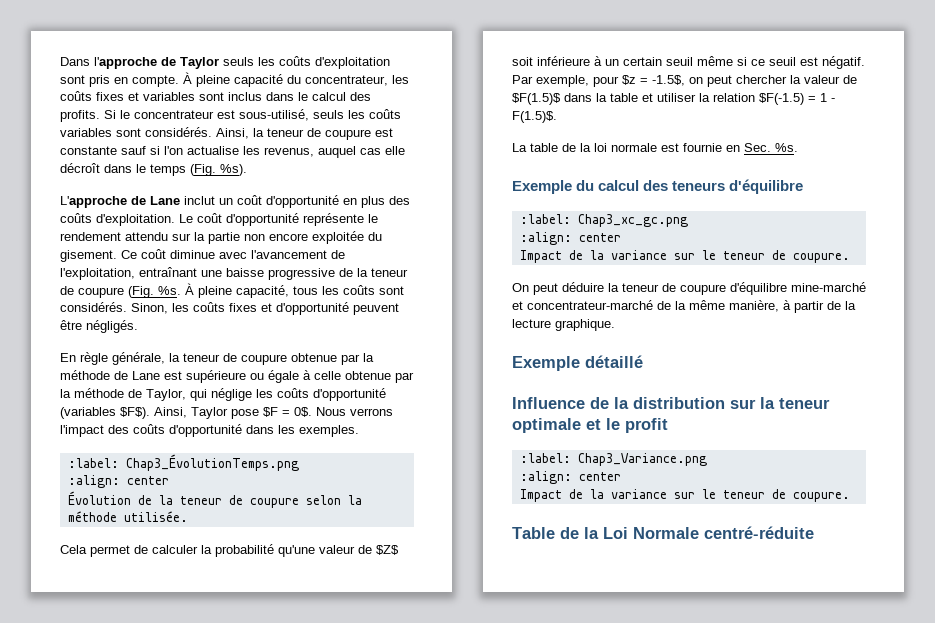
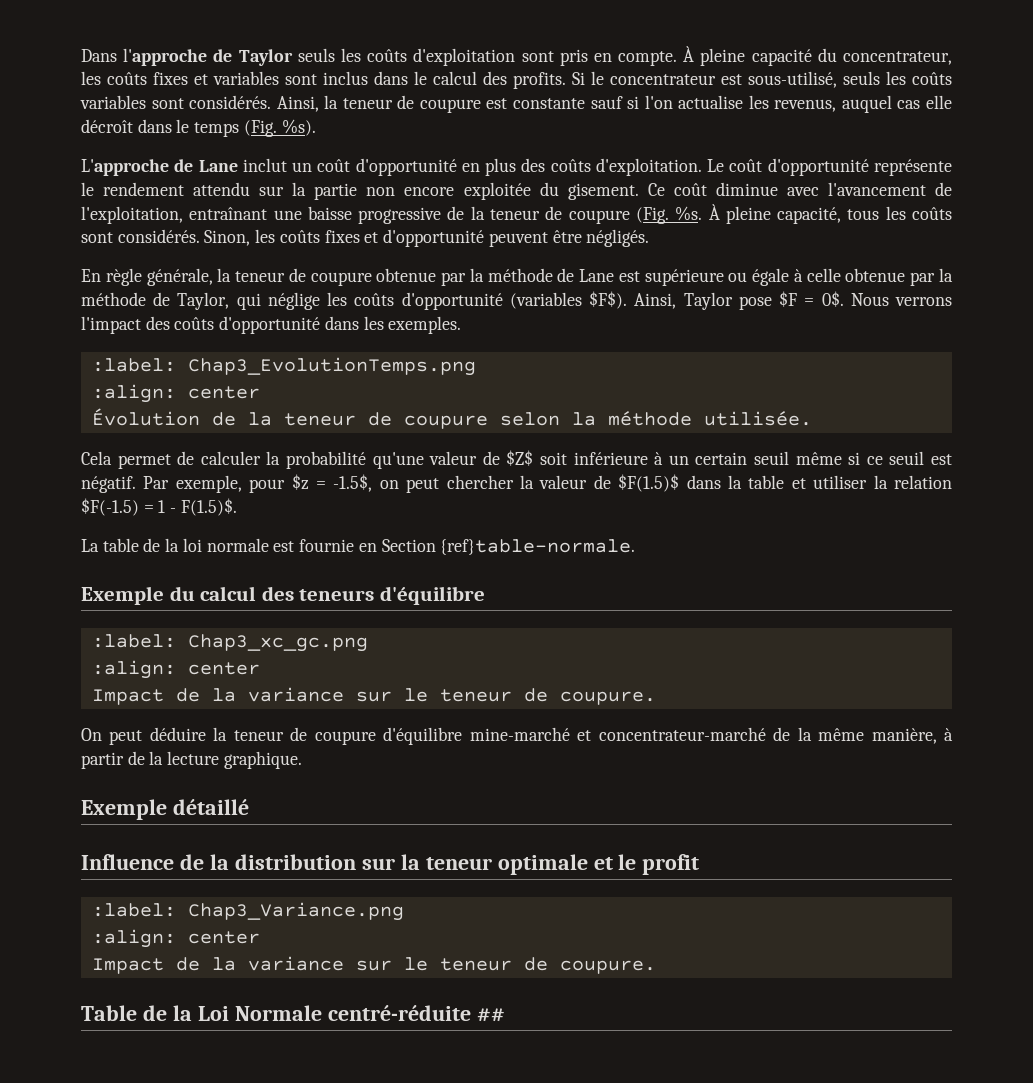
[125,454,299,471] Chap3_ÉvolutionTemps.png -> [187,357,476,376] Chap3_EvolutionTemps.png
[744,143,798,152] Sec. %s. -> [381,539,636,555] Section {ref}table-normale.
(814, 532) none -> [476,1008,505,1022] ##

